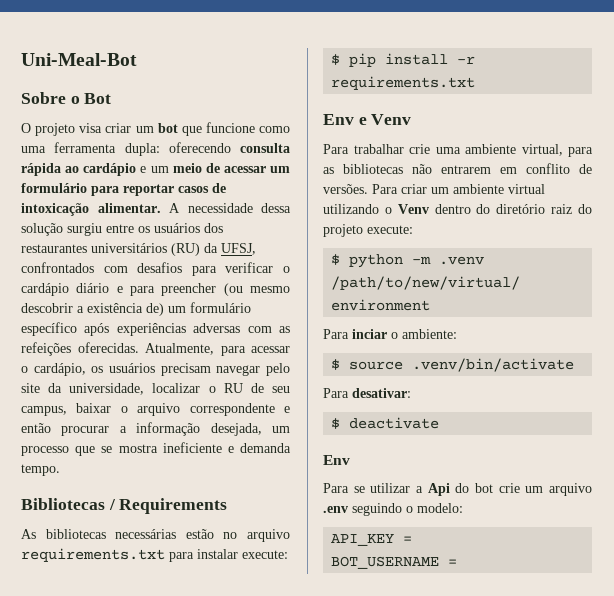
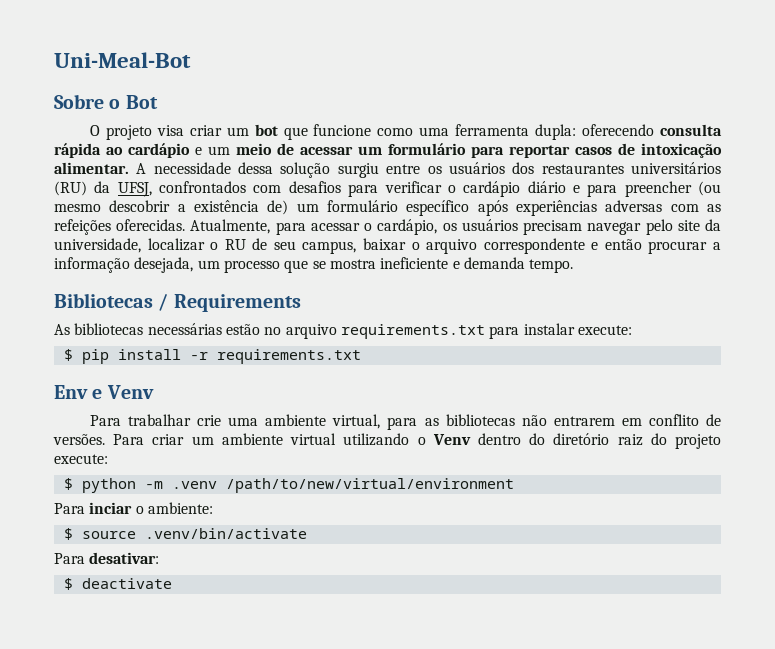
[323,455,350,465] [323,483,592,496] [323,503,463,516] [331,534,413,546] [331,556,458,569] // Env // Para se utilizar a Api do bot crie um arquivo .env seguindo o modelo: // API_KEY = // BOT_USERNAME = -> (172, 583) none

